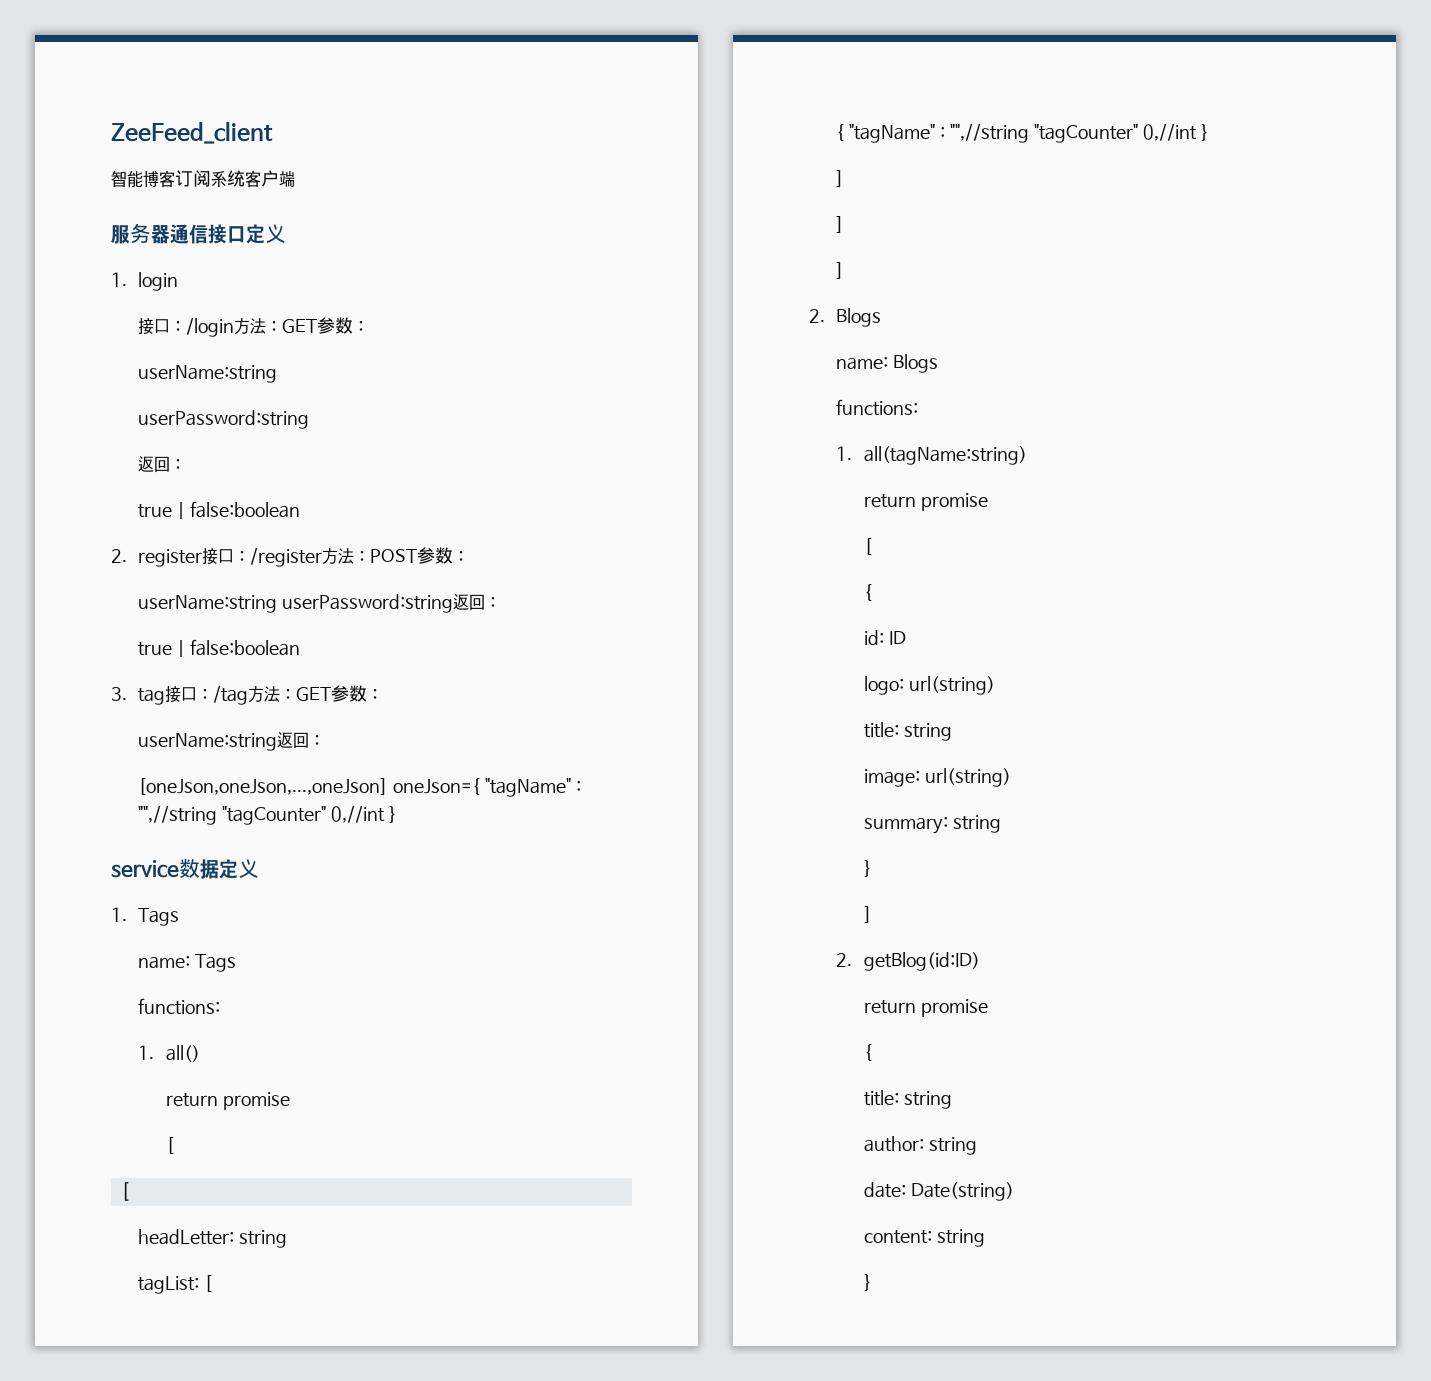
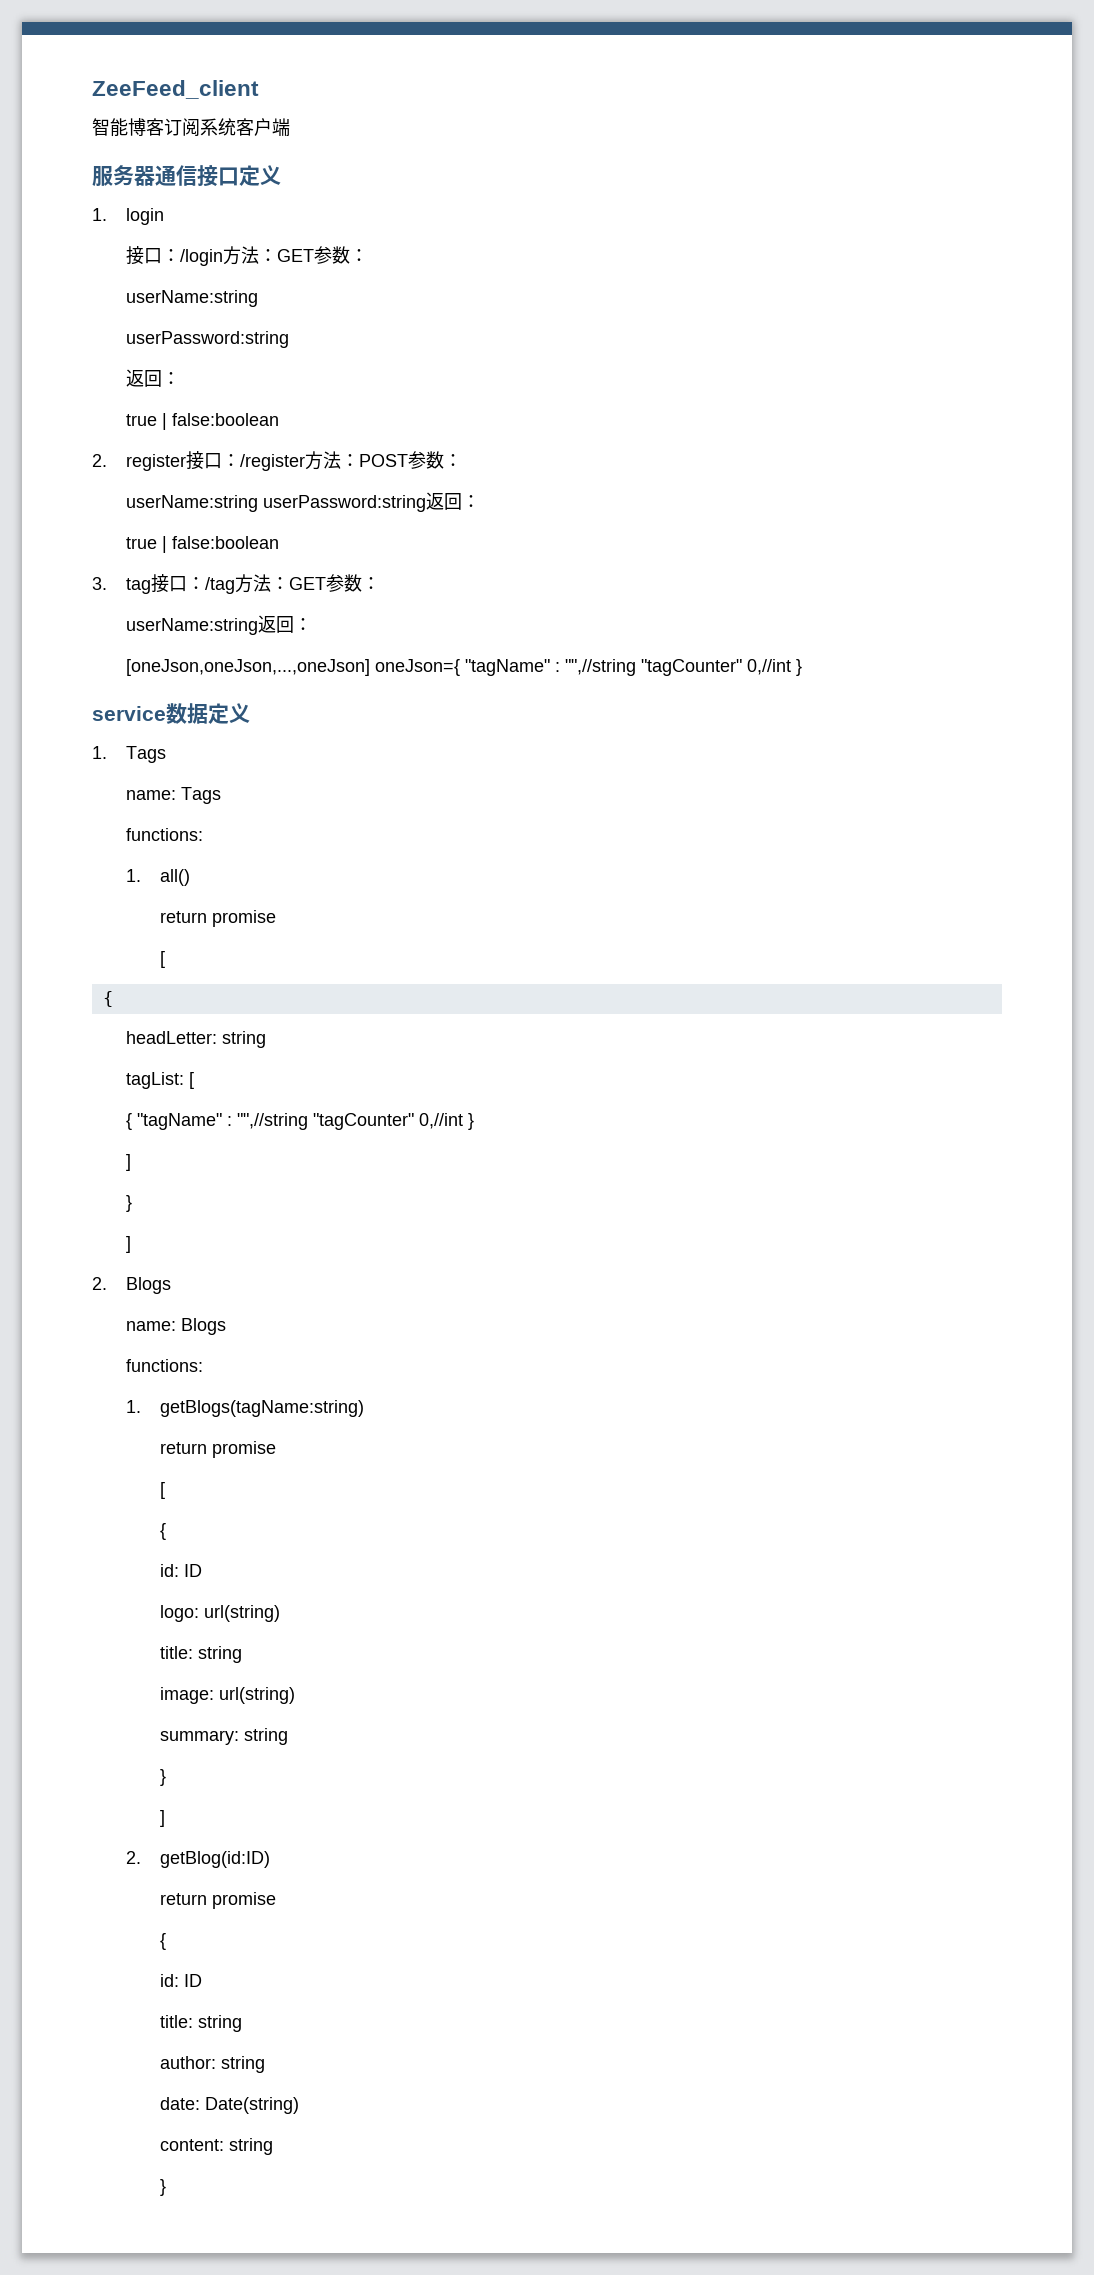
[121,1182,130,1201] [ -> [102,991,113,1007] {
[836,216,845,233] ] -> [125,1195,132,1212] }
[863,446,1027,465] all(tagName:string) -> [159,1400,364,1417] getBlogs(tagName:string)
(872, 1052) none -> [159,1974,202,1987] // id: ID

